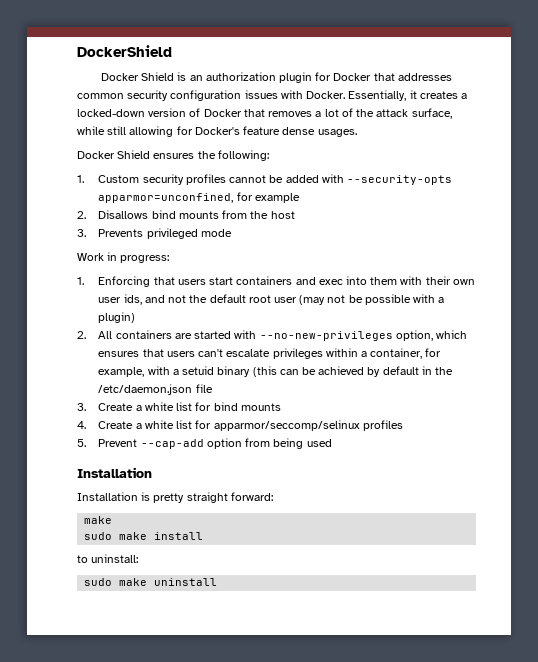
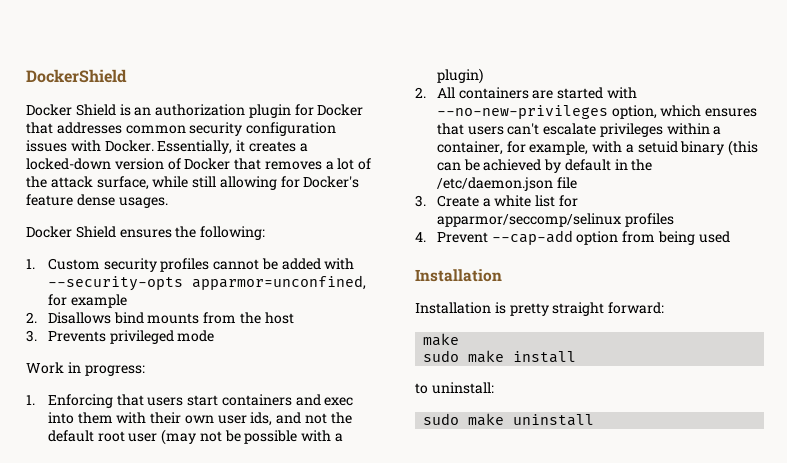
[213,402,281,411] [77,420,212,429] bind mounts // 4. Create a white list for -> (578, 201) none
[77,439,86,447] 5. -> [415,232,426,242] 4.

